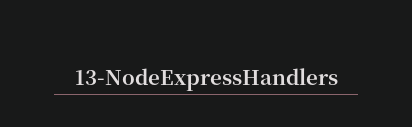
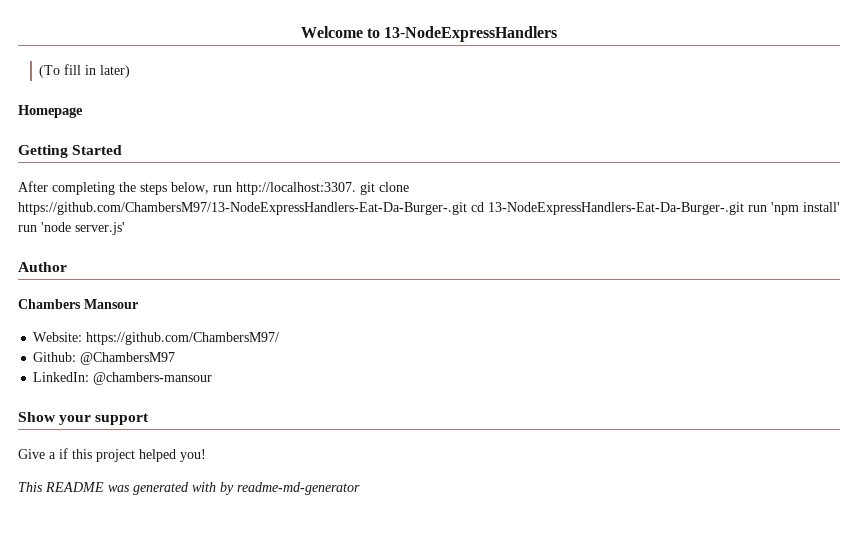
(74, 79) none -> [300,26,380,38] Welcome to
(338, 79) none -> [39,64,131,78] [18,105,83,118] [18,145,123,158] [18,181,409,195] [18,202,840,215] [18,222,125,235] [18,262,67,272] [18,299,138,309] [33,332,280,345] [33,352,176,365] [33,372,213,385] [18,412,150,425] [18,448,206,462] [18,482,360,495] // (To fill in later) // Homepage // Getting Started // After completing the steps below, run http://localhost:3307. git clone https://github.com/ChambersM97/13-NodeExpressHandlers-Eat-Da-Burger-.git cd 13-NodeExpressHandlers-Eat-Da-Burger-.git run 'npm install' run 'node server.js' // Author // Chambers Mansour // Website: https://github.com/ChambersM97/ // Github: @ChambersM97 // LinkedIn: @chambers-mansour // Show your support // Give a if this project helped you! // This README was generated with by readme-md-generator

